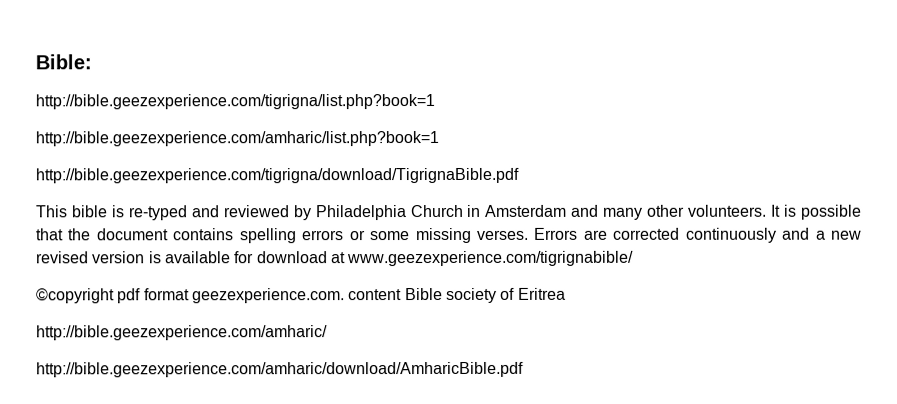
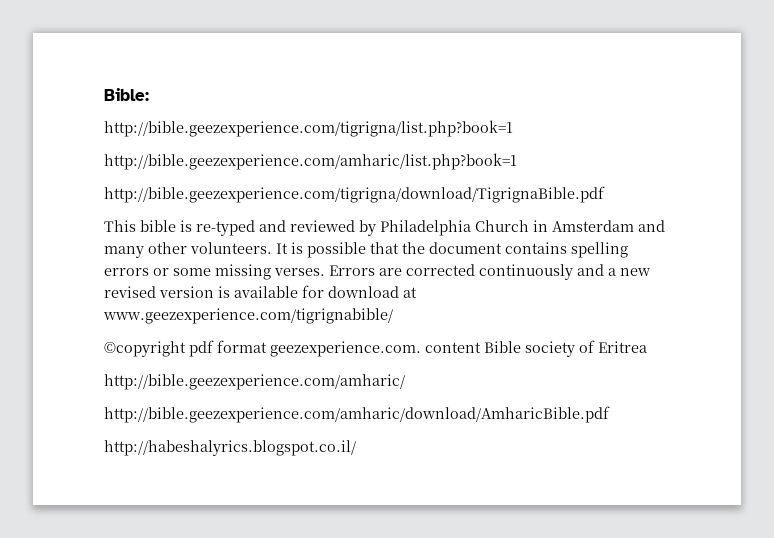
(524, 369) none -> [104,440,356,456] // http://habeshalyrics.blogspot.co.il/

